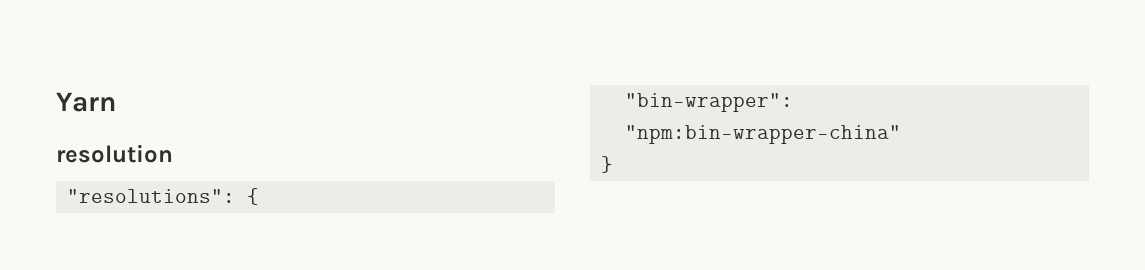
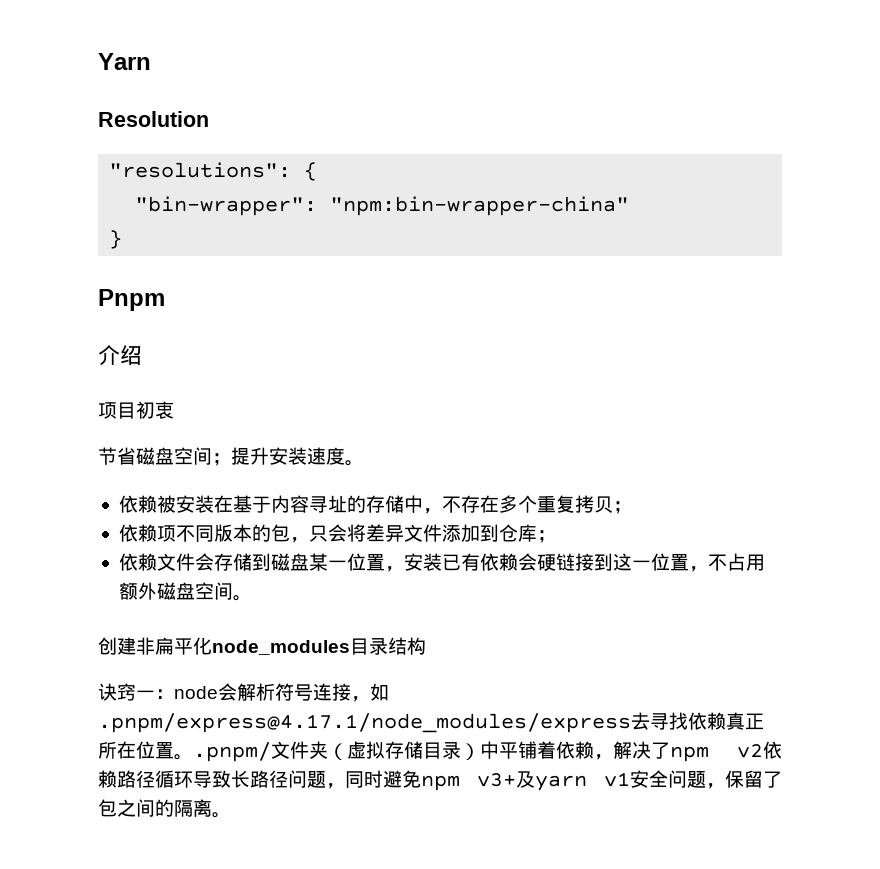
[56,144,173,163] resolution -> [98,111,209,127] Resolution
(614, 164) none -> [98,289,165,311] [98,345,142,366] [98,401,174,419] [98,447,364,466] [118,495,632,514] [118,524,556,543] [118,553,765,572] [118,582,252,601] [98,637,426,655] [98,683,389,702] [98,712,764,733] [98,741,782,762] [98,770,782,791] [98,799,231,818] // Pnpm // 介绍 // 项目初衷 // 节省磁盘空间；提升安装速度。 // 依赖被安装在基于内容寻址的存储中，不存在多个重复拷贝； // 依赖项不同版本的包，只会将差异文件添加到仓库； // 依赖文件会存储到磁盘某一位置，安装已有依赖会硬链接到这一位置，不占用额外磁盘空间。 // 创建非扁平化node_modules目录结构 // 诀窍一：node会解析符号连接，如.pnpm/express@4.17.1/node_modules/express去寻找依赖真正所在位置。.pnpm/文件夹（虚拟存储目录）中平铺着依赖，解决了npm v2依赖路径循环导致长路径问题，同时避免npm v3+及yarn v1安全问题，保留了包之间的隔离。

